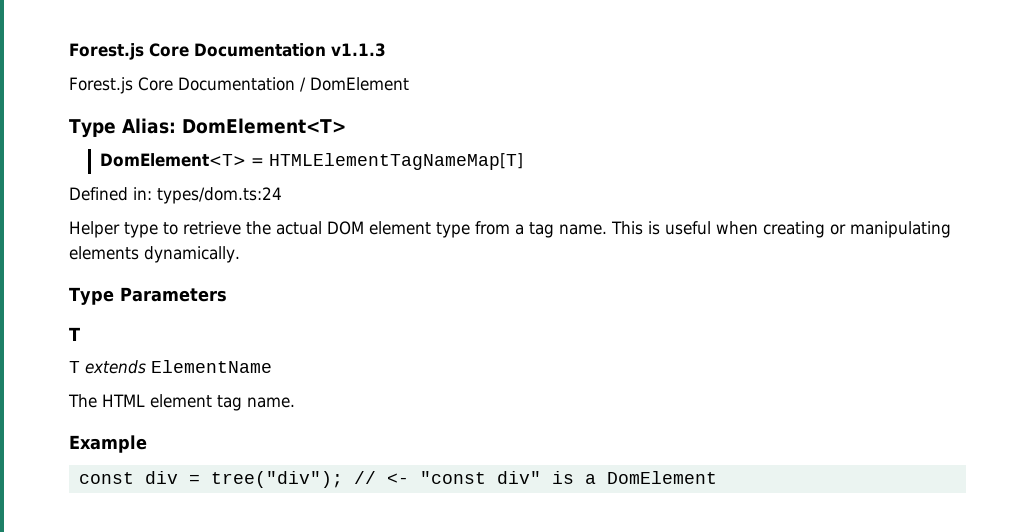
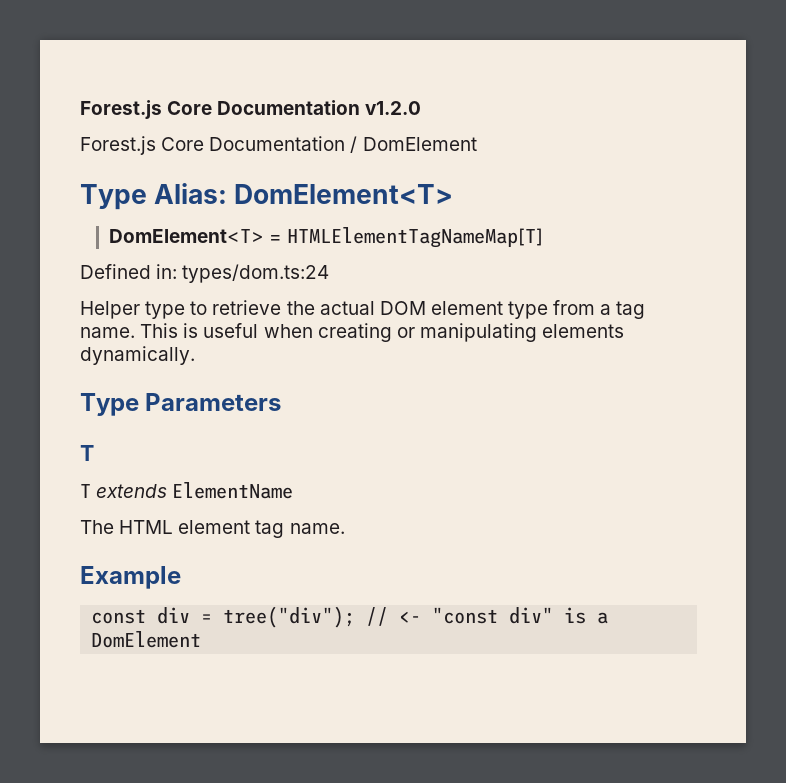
[69,43,386,60] Forest.js Core Documentation v1.1.3 -> [80,100,422,119] Forest.js Core Documentation v1.2.0

